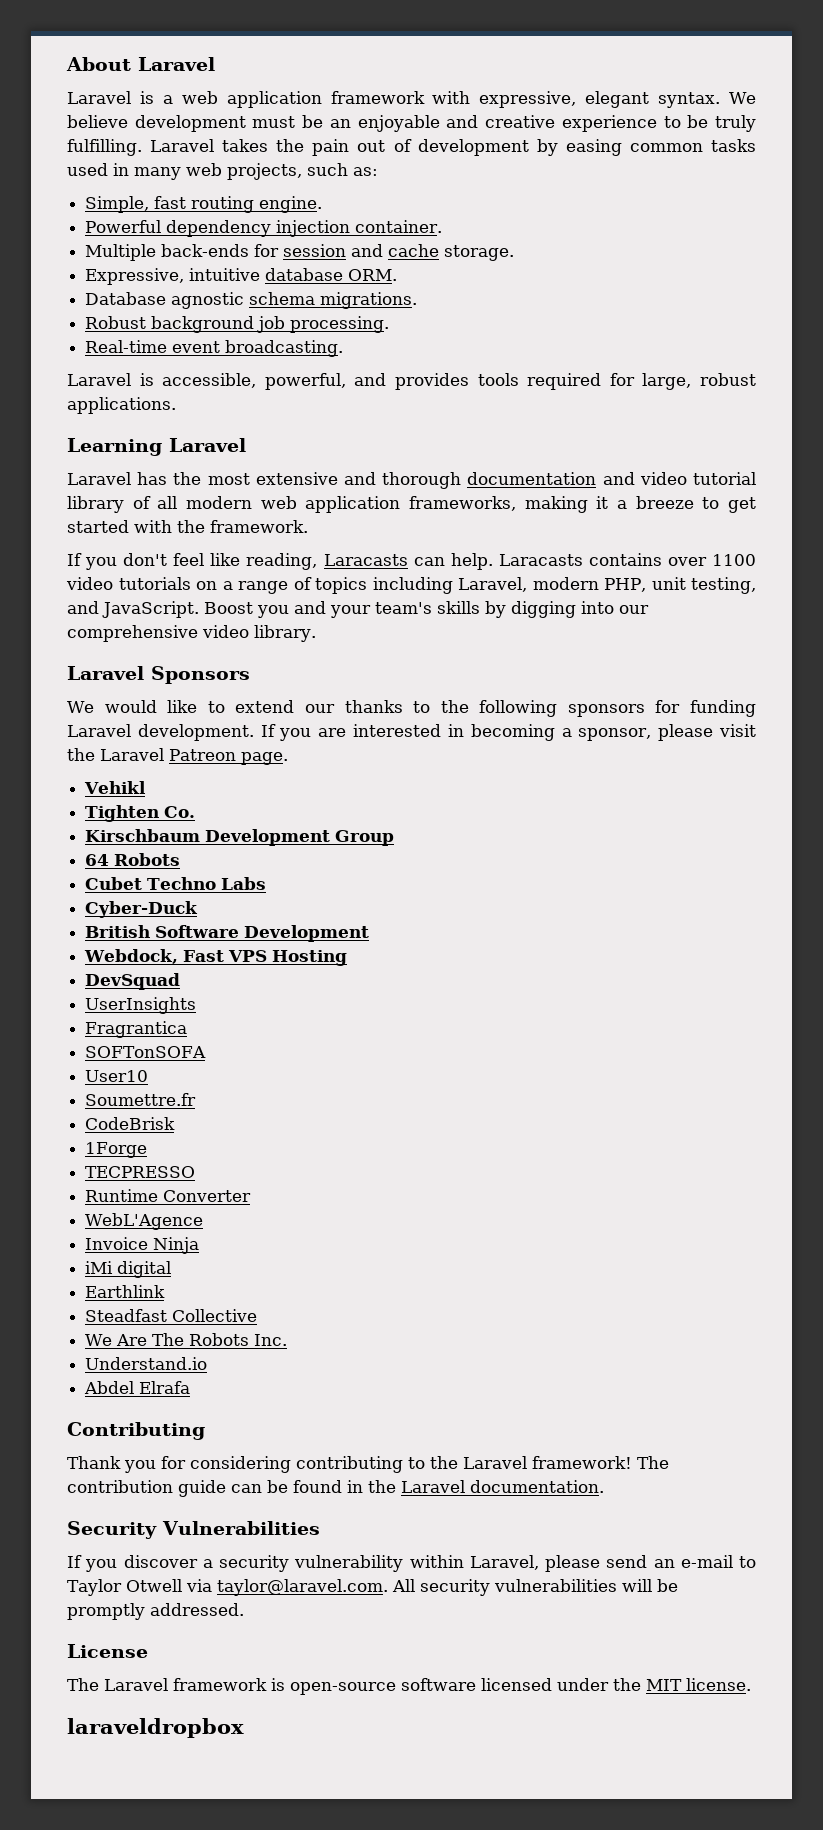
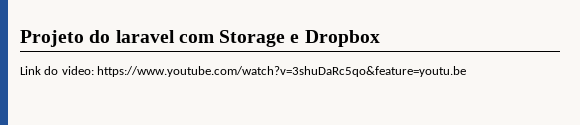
[66,57,215,71] [67,91,757,108] [67,115,757,132] [67,139,756,156] [67,163,378,180] [85,196,323,213] [85,220,443,237] [85,244,515,261] [85,268,398,285] [85,292,418,309] [85,316,390,333] [85,340,344,357] [67,373,757,390] [67,397,176,414] [67,438,246,456] [67,472,756,489] [67,496,756,513] [67,520,308,533] [67,553,757,570] [66,577,756,594] [67,601,649,618] [67,625,316,642] [67,666,250,684] [67,700,756,717] [67,724,756,741] [67,748,288,765] [84,781,147,794] [85,805,196,822] [85,829,395,846] [85,853,181,866] [85,877,267,890] [85,901,199,918] [85,925,370,942] [84,949,348,966] [85,973,181,990] [85,997,197,1014] [85,1021,188,1038] [85,1046,207,1058] [85,1070,149,1082] [85,1093,197,1106] [85,1117,176,1130] [85,1142,148,1158] [85,1166,196,1178] [85,1189,252,1202] [85,1213,204,1230] [85,1237,200,1254] [85,1261,172,1278] [85,1285,166,1298] [85,1309,258,1322] [85,1333,288,1346] [85,1357,208,1370] [84,1381,191,1394] [67,1422,205,1440] [67,1456,669,1473] [67,1480,604,1497] [67,1521,320,1539] [67,1555,756,1572] [67,1579,678,1596] [67,1603,244,1620] [67,1644,148,1658] [67,1678,751,1695] [67,1718,244,1738] About Laravel // Laravel is a web application framework with expressive, elegant syntax. We believe development must be an enjoyable and creative experience to be truly fulfilling. Laravel takes the pain out of development by easing common tasks used in many web projects, such as: // Simple, fast routing engine. // Powerful dependency injection container. // Multiple back-ends for session and cache storage. // Expressive, intuitive database ORM. // Database agnostic schema migrations. // Robust background job processing. // Real-time event broadcasting. // Laravel is accessible, powerful, and provides tools required for large, robust applications. // Learning Laravel // Laravel has the most extensive and thorough documentation and video tutorial library of all modern web application frameworks, making it a breeze to get started with the framework. // If you don't feel like reading, Laracasts can help. Laracasts contains over 1100 video tutorials on a range of topics including Laravel, modern PHP, unit testing, and JavaScript. Boost you and your team's skills by digging into our comprehensive video library. // Laravel Sponsors // We would like to extend our thanks to the following sponsors for funding Laravel development. If you are interested in becoming a sponsor, please visit the Laravel Patreon page. // Vehikl // Tighten Co. // Kirschbaum Development Group // 64 Robots // Cubet Techno Labs // Cyber-Duck // British Software Development // Webdock, Fast VPS Hosting // DevSquad // UserInsights // Fragrantica // SOFTonSOFA // User10 // Soumettre.fr // CodeBrisk // 1Forge // TECPRESSO // Runtime Converter // WebL'Agence // Invoice Ninja // iMi digital // Earthlink // Steadfast Collective // We Are The Robots Inc. // Understand.io // Abdel Elrafa // Contributing // Thank you for considering contributing to the Laravel framework! The contribution guide can be found in the Laravel documentation. // Security Vulnerabilities // If you discover a security vulnerability within Laravel, please send an e-mail to Taylor Otwell via taylor@laravel.com. All security vulnerabilities will be promptly addressed. // License // The Laravel framework is open-source software licensed under the MIT license. // laraveldropbox -> [20,30,380,47] [20,66,467,77] Projeto do laravel com Storage e Dropbox // Link do video: https://www.youtube.com/watch?v=3shuDaRc5qo&feature=youtu.be

